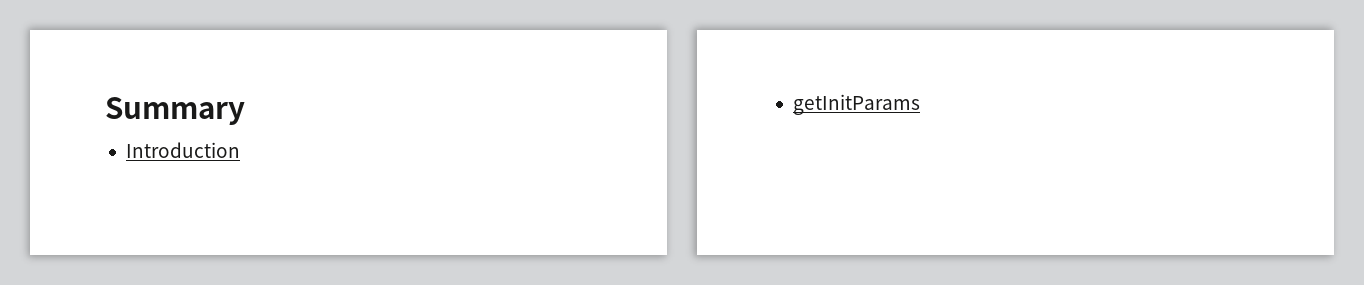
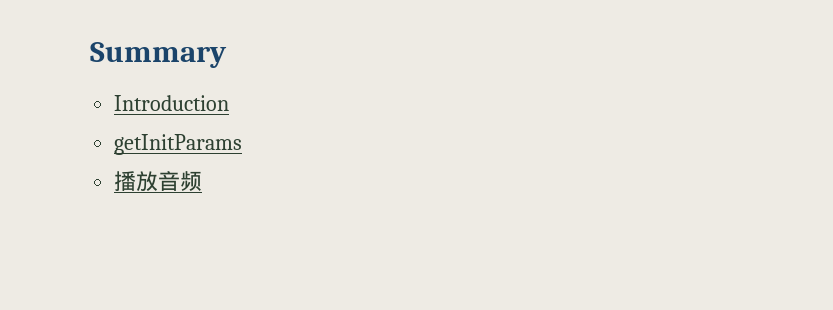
(920, 104) none -> [114,171,203,192] // 播放音频

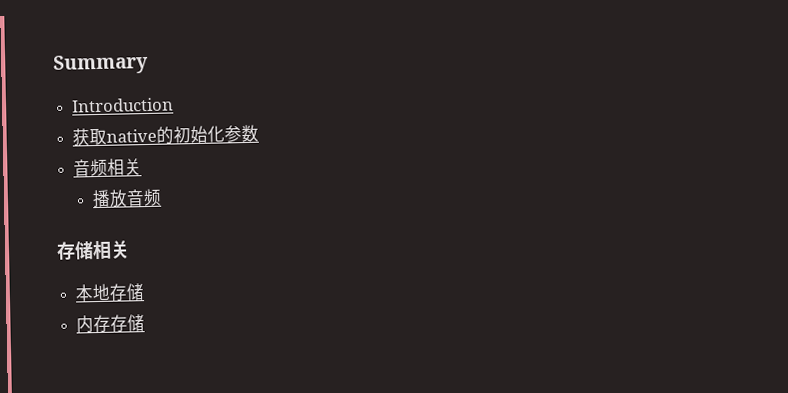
[114,134,243,155] [114,171,203,192] getInitParams // 播放音频 -> [72,124,260,147] [73,158,143,177] [92,188,163,209] [56,240,130,261] [75,283,146,302] [76,314,146,334] 获取native的初始化参数 // 音频相关 // 播放音频 // 存储相关 // 本地存储 // 内存存储

